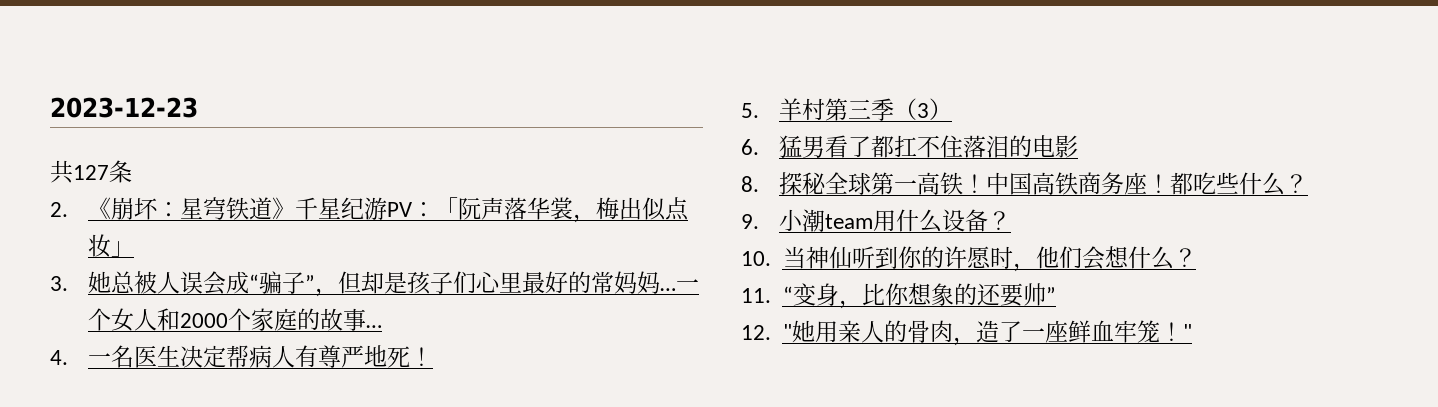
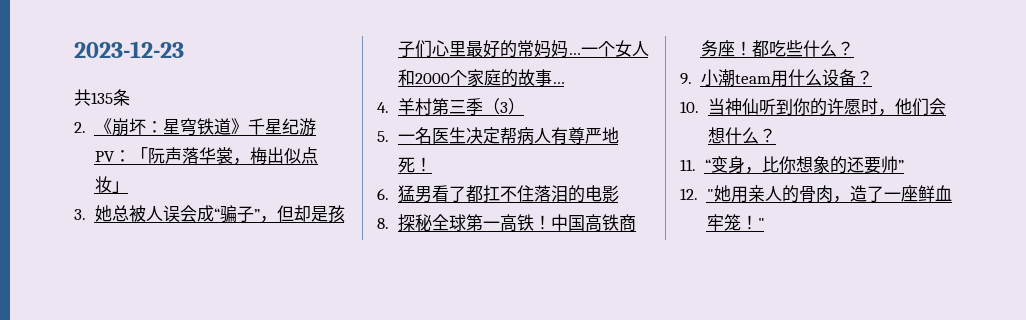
[73,165,109,180] 127 -> [91,92,113,104] 135
(68, 357) none -> [397,98,525,115] [377,131,389,142] 羊村第三季（3） // 5.
[741,98,953,121] // 5.羊村第三季（3） -> (432, 164) none

